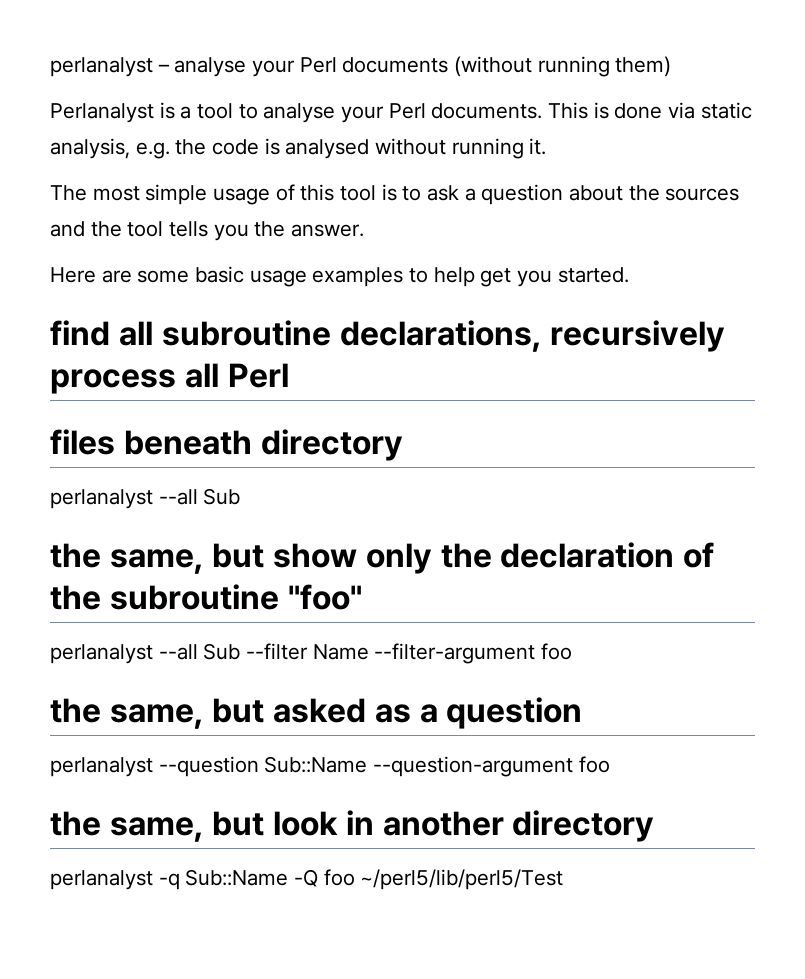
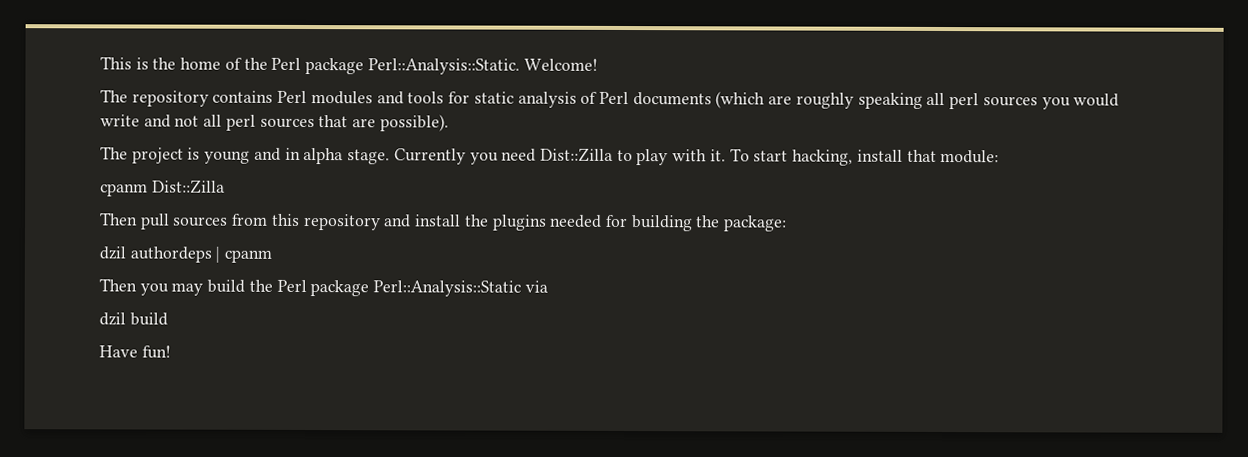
[50,56,672,77] [50,102,752,123] [50,138,547,159] [50,184,740,205] [50,221,365,241] [50,266,629,287] [50,320,725,352] [50,363,289,394] [50,429,403,461] [50,488,241,509] [50,542,715,574] [50,584,362,610] [50,643,573,664] [50,697,583,729] [50,756,610,777] [50,810,655,842] [50,869,564,890] perlanalyst – analyse your Perl documents (without running them) // Perlanalyst is a tool to analyse your Perl documents. This is done via static analysis, e.g. the code is analysed without running it. // The most simple usage of this tool is to ask a question about the sources and the tool tells you the answer. // Here are some basic usage examples to help get you started. // find all subroutine declarations, recursively process all Perl // files beneath directory // perlanalyst --all Sub // the same, but show only the declaration of the subroutine "foo" // perlanalyst --all Sub --filter Name --filter-argument foo // the same, but asked as a question // perlanalyst --question Sub::Name --question-argument foo // the same, but look in another directory // perlanalyst -q Sub::Name -Q foo ~/perl5/lib/perl5/Test -> [100,56,598,75] [100,89,1120,110] [100,114,449,132] [100,146,1000,166] [100,179,225,197] [100,212,788,232] [99,246,273,263] [99,278,548,297] [99,312,168,326] [99,345,171,359] This is the home of the Perl package Perl::Analysis::Static. Welcome! // The repository contains Perl modules and tools for static analysis of Perl documents (which are roughly speaking all perl sources you would write and not all perl sources that are possible). // The project is young and in alpha stage. Currently you need Dist::Zilla to play with it. To start hacking, install that module: // cpanm Dist::Zilla // Then pull sources from this repository and install the plugins needed for building the package: // dzil authordeps | cpanm // Then you may build the Perl package Perl::Analysis::Static via // dzil build // Have fun!

